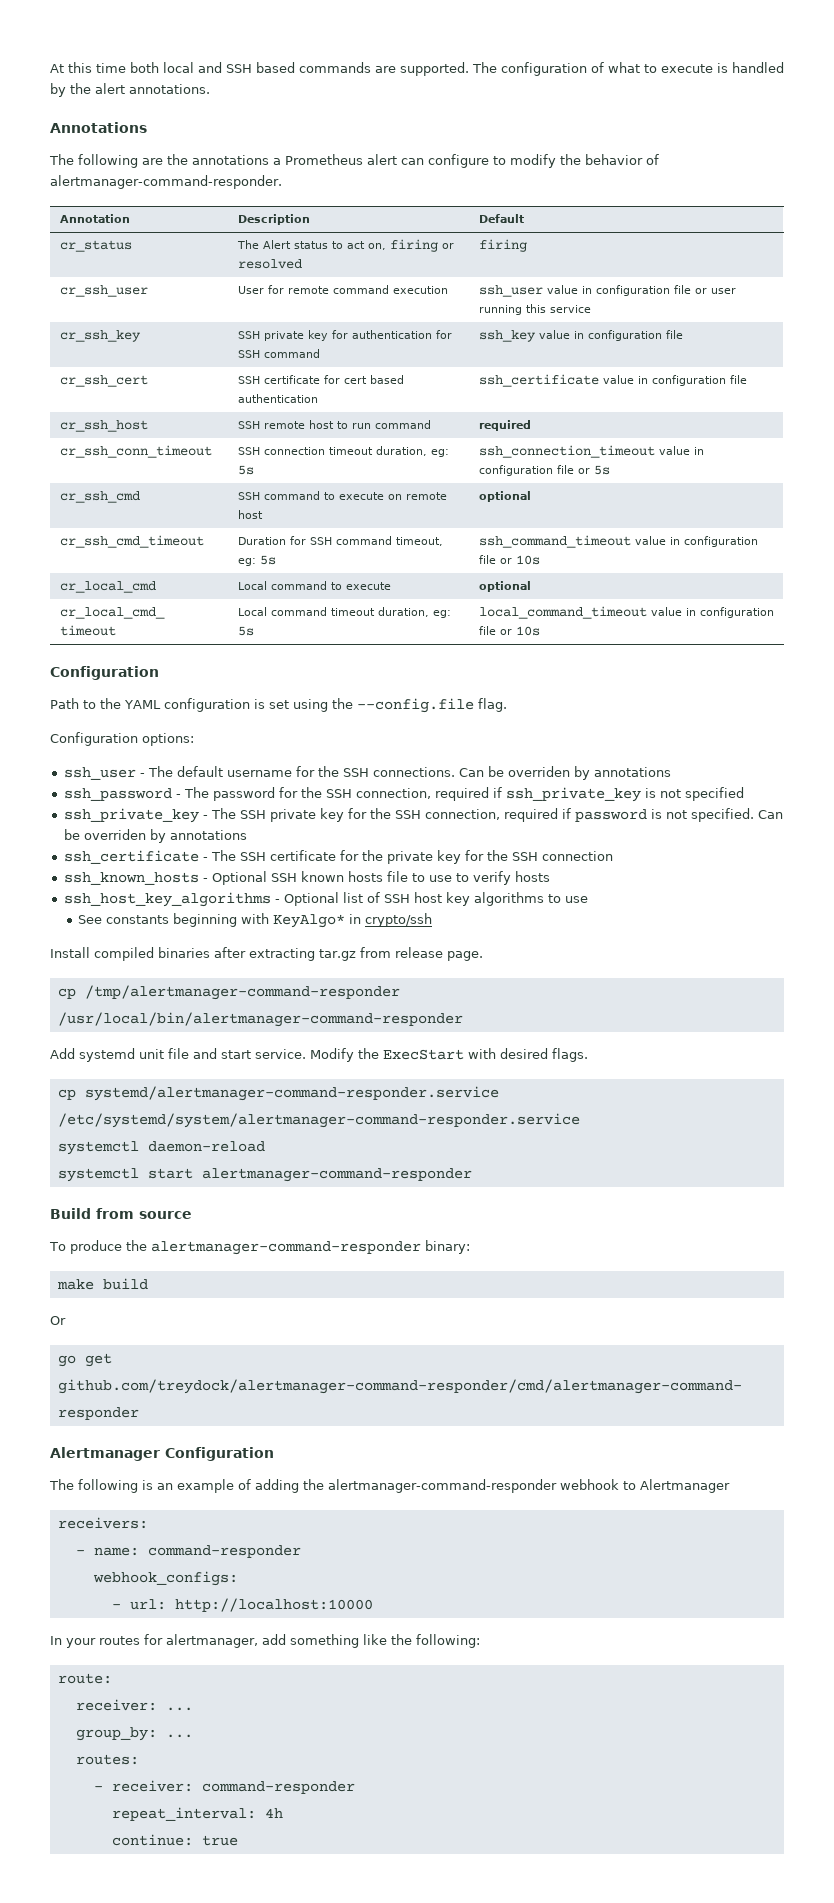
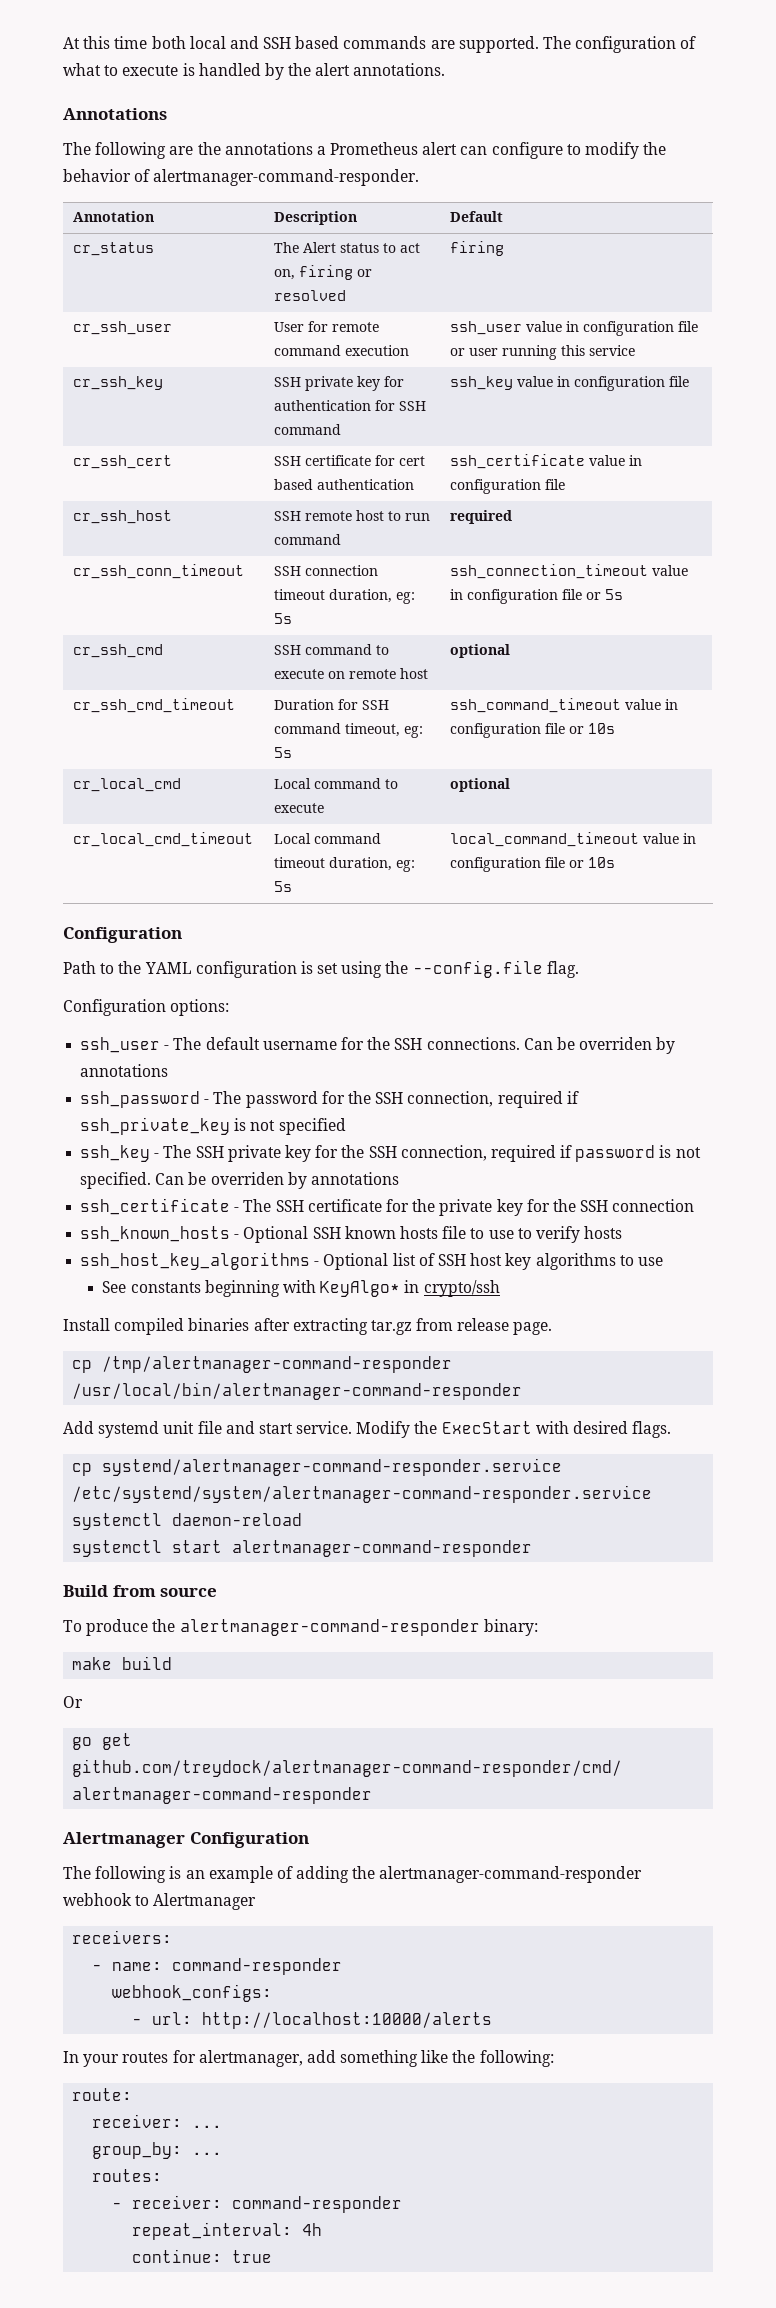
[63,808,199,823] ssh_private_key -> [80,1145,151,1162] ssh_key
[174,1598,373,1612] http://localhost:10000 -> [202,2012,493,2029] http://localhost:10000/alerts

